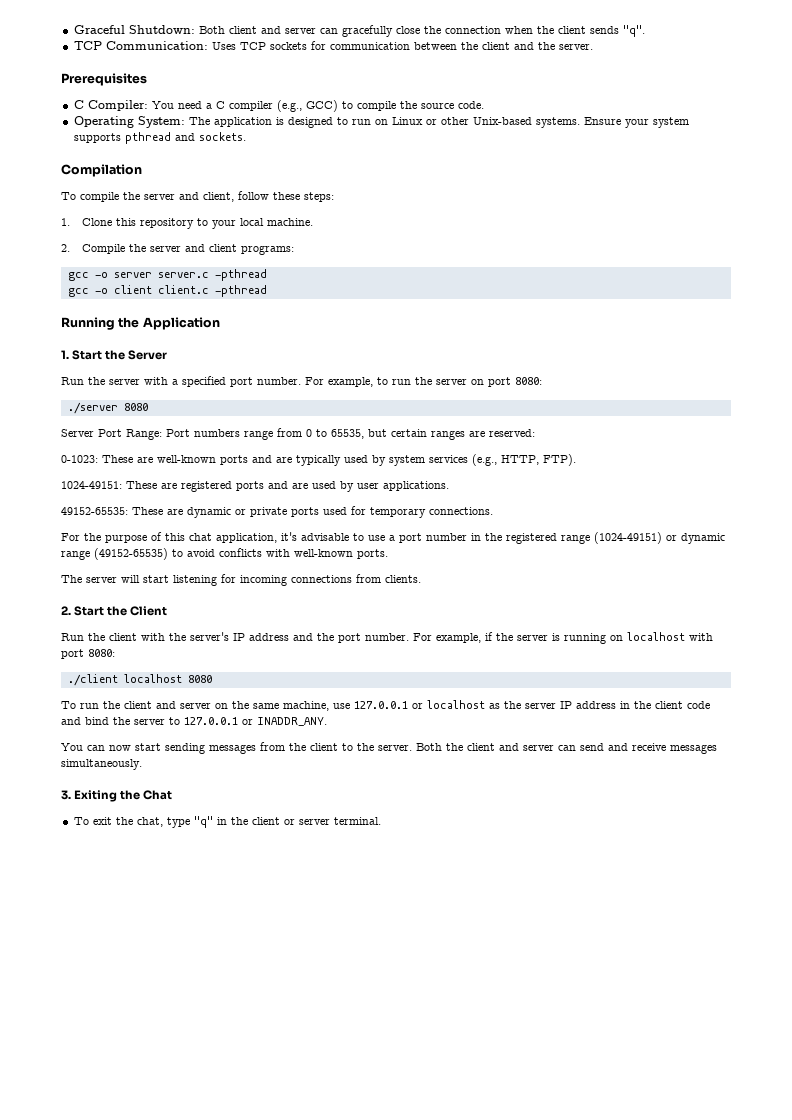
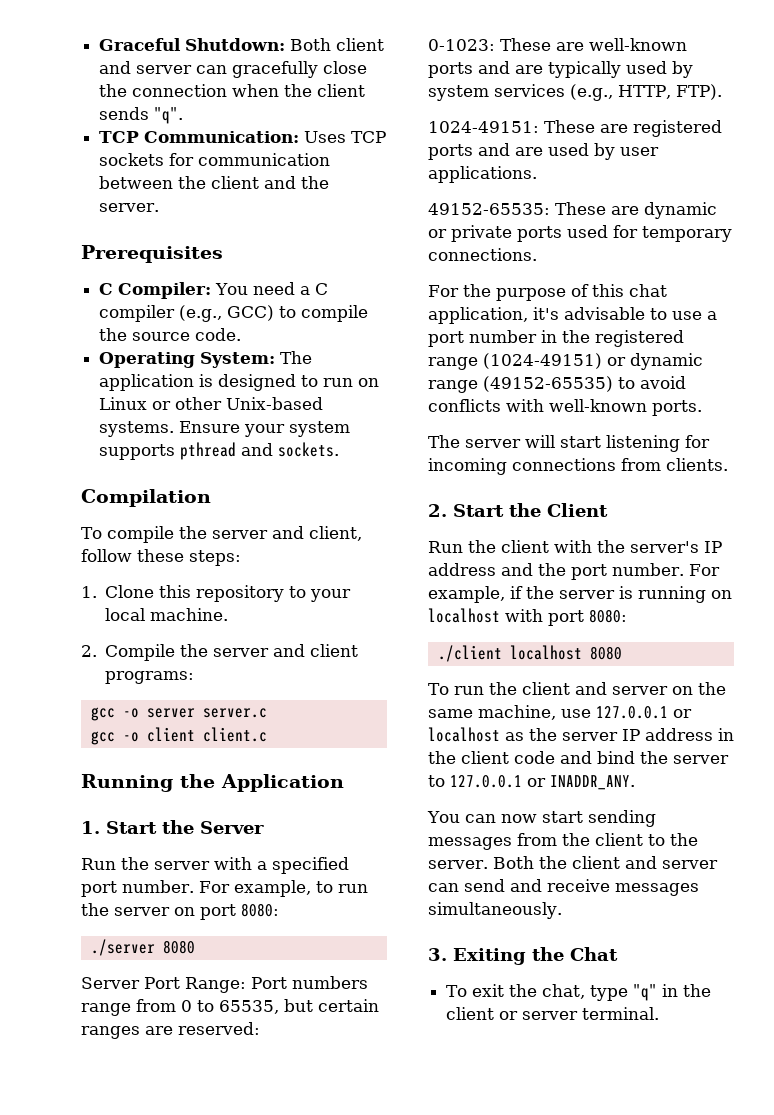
[214,269,267,281] -pthread -> (267, 713) none
[214,285,267,297] -pthread -> (267, 734) none

